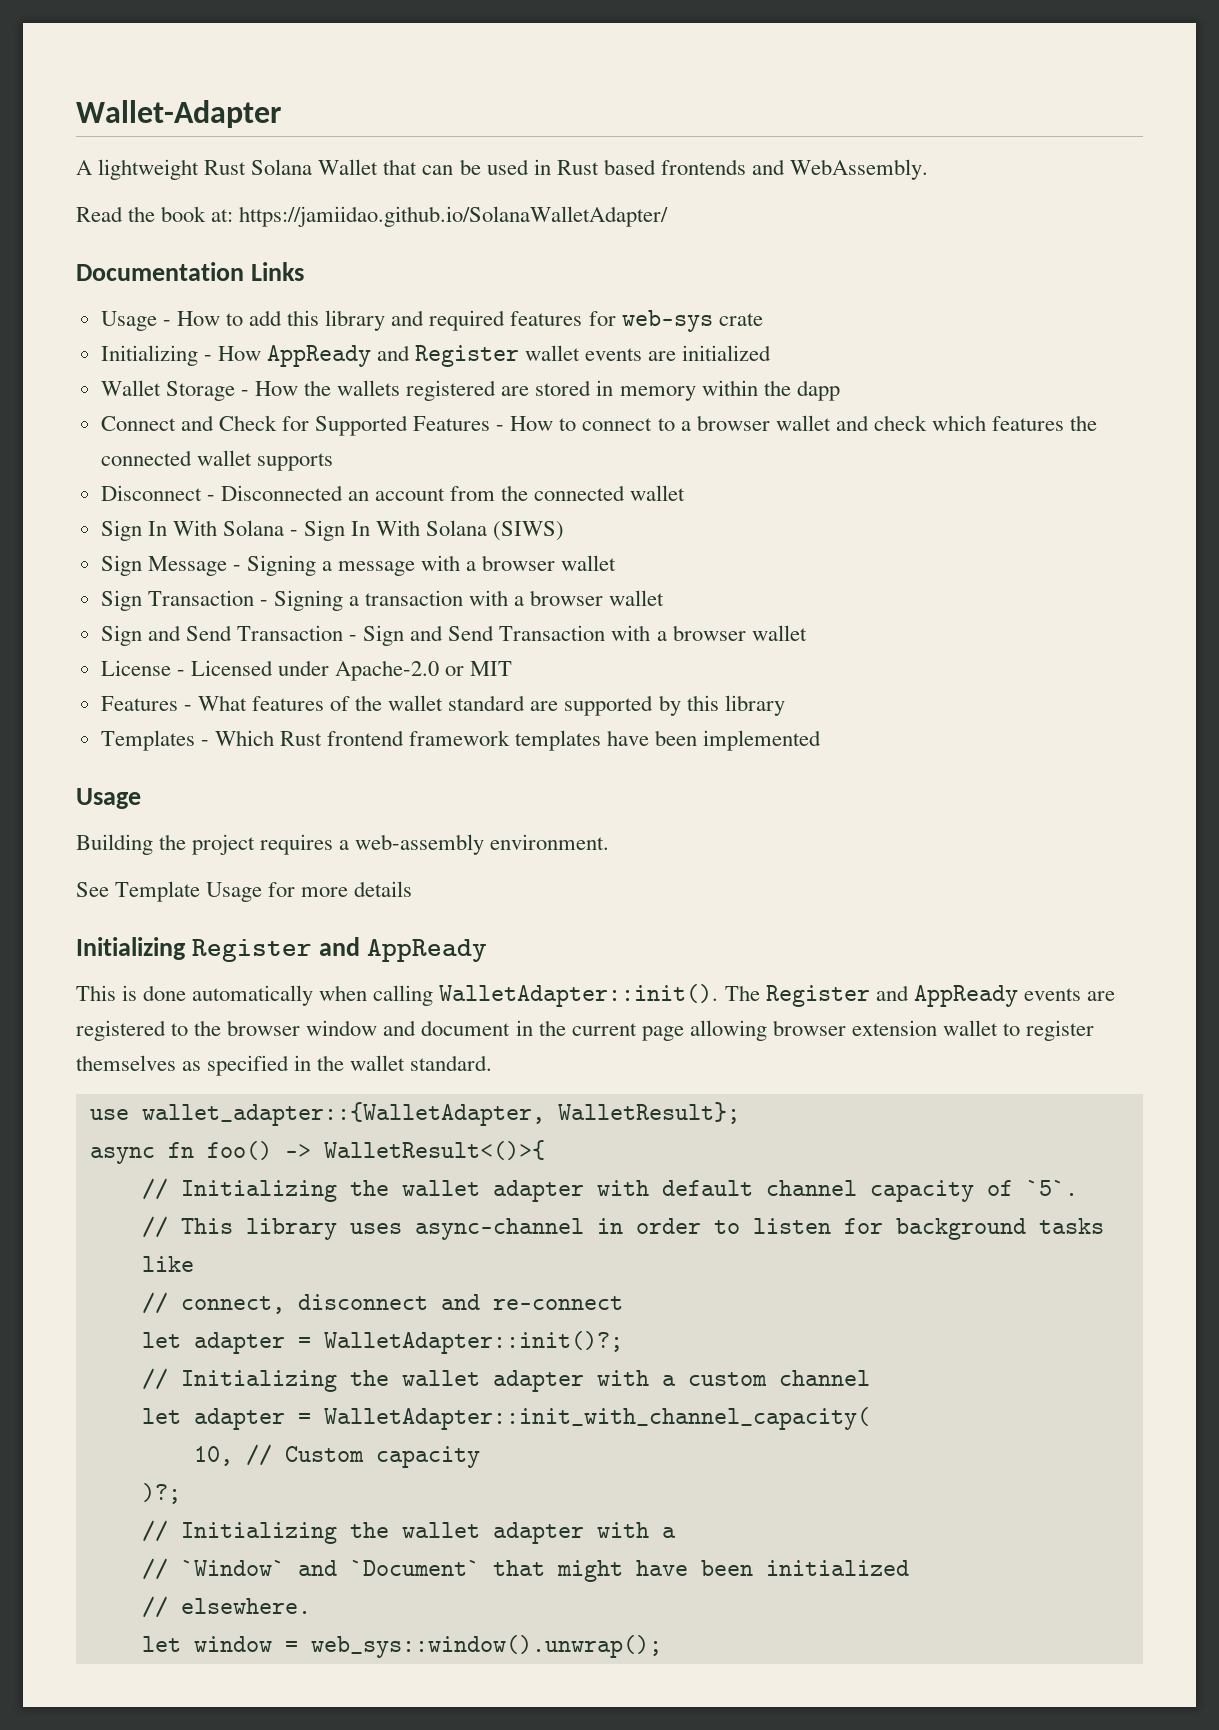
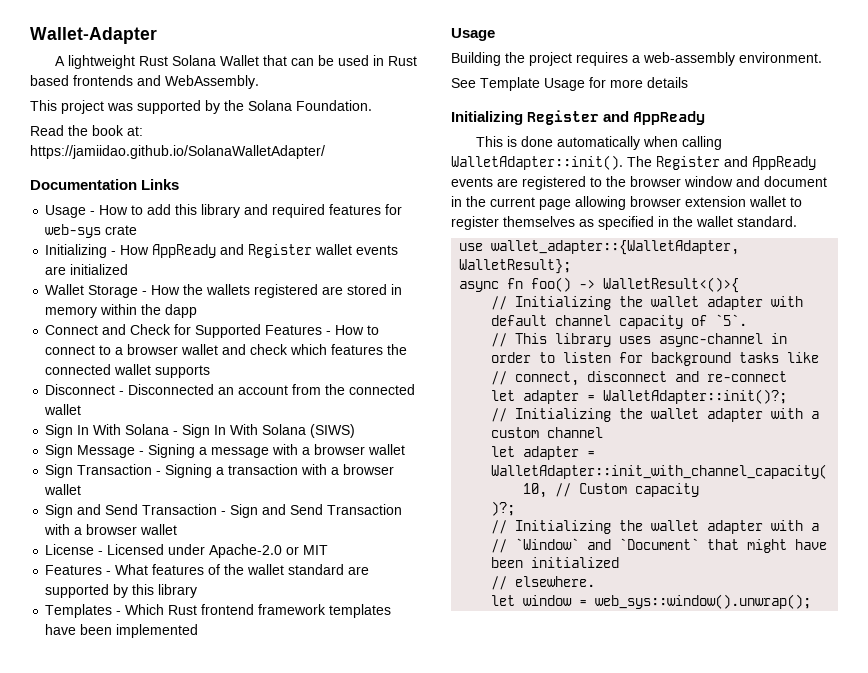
(929, 169) none -> [30,100,372,114] // This project was supported by the Solana Foundation.

